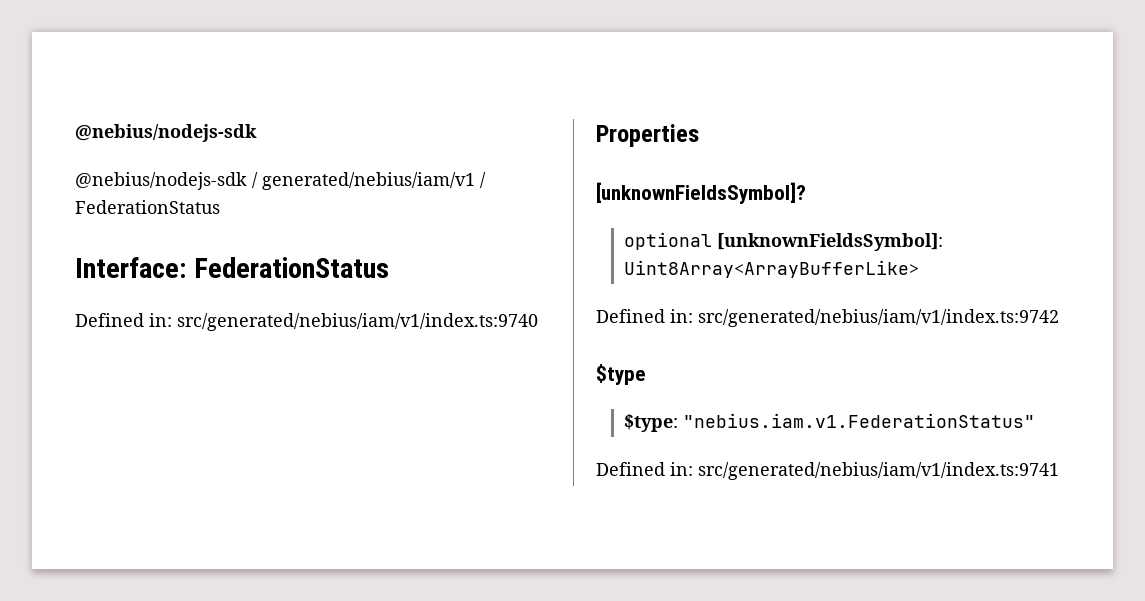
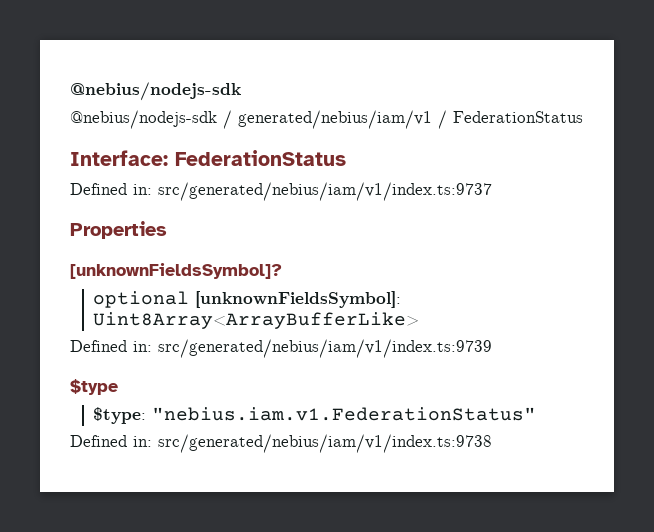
[177,313,538,331] src/generated/nebius/iam/v1/index.ts:9740 -> [158,182,492,201] src/generated/nebius/iam/v1/index.ts:9737
[698,309,1059,327] src/generated/nebius/iam/v1/index.ts:9742 -> [158,339,492,358] src/generated/nebius/iam/v1/index.ts:9739
[698,462,1059,480] src/generated/nebius/iam/v1/index.ts:9741 -> [158,434,492,453] src/generated/nebius/iam/v1/index.ts:9738

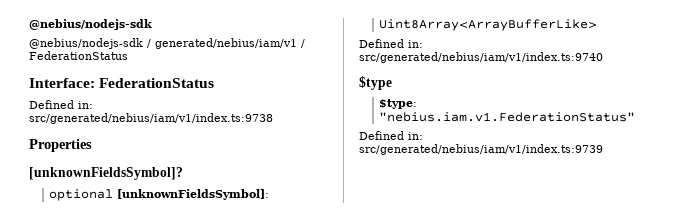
[158,182,492,201] src/generated/nebius/iam/v1/index.ts:9737 -> [29,113,273,124] src/generated/nebius/iam/v1/index.ts:9738
[158,339,492,358] src/generated/nebius/iam/v1/index.ts:9739 -> [359,52,603,63] src/generated/nebius/iam/v1/index.ts:9740
[158,434,492,453] src/generated/nebius/iam/v1/index.ts:9738 -> [359,144,603,155] src/generated/nebius/iam/v1/index.ts:9739

